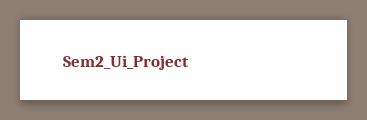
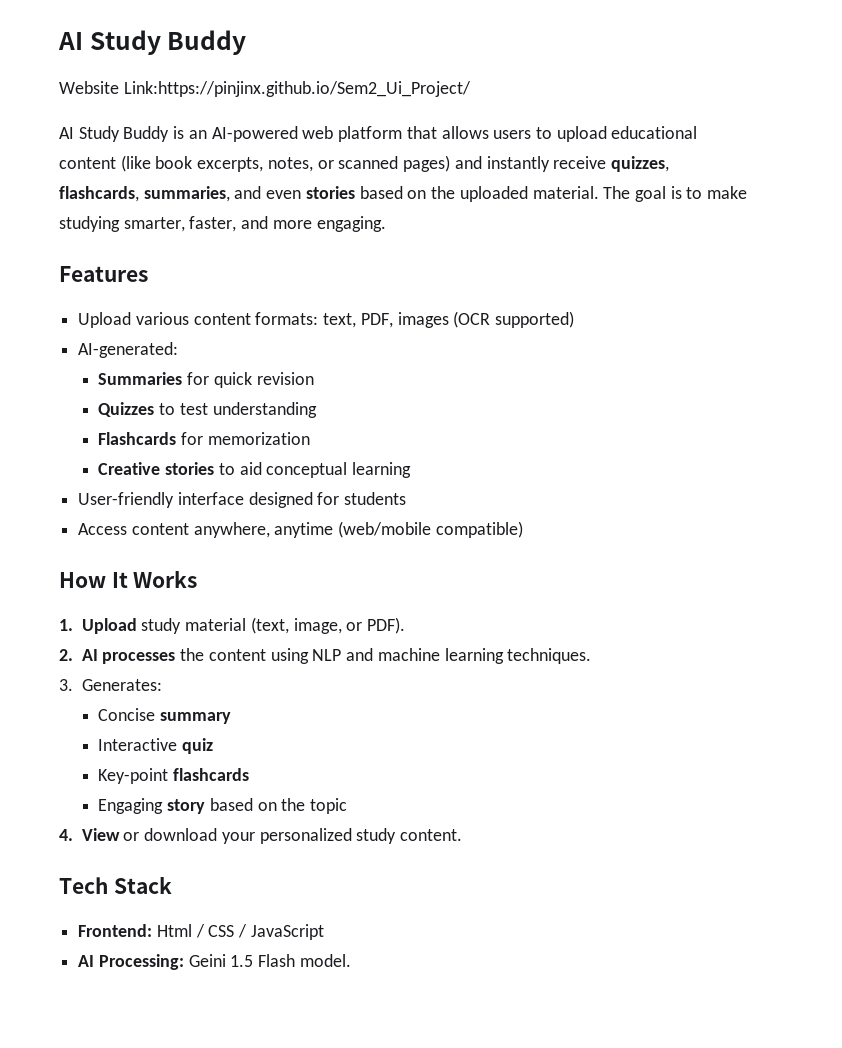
[63,55,189,70] Sem2_Ui_Project -> [58,30,247,55] [59,81,471,97] [59,126,698,142] [59,155,669,172] [59,186,748,202] [59,216,386,232] [59,266,148,282] [78,311,575,328] [78,342,179,358] [98,372,314,388] [98,402,317,418] [98,432,310,445] [98,462,412,478] [78,492,407,508] [78,521,523,538] [59,571,198,588] [59,617,406,634] [59,648,592,664] [59,679,162,691] [98,708,232,724] [98,738,214,754] [98,768,250,784] [98,798,348,814] [59,828,463,844] [59,877,172,894] [78,924,324,940] [78,954,351,970] AI Study Buddy // Website Link:https://pinjinx.github.io/Sem2_Ui_Project/ // AI Study Buddy is an AI-powered web platform that allows users to upload educational content (like book excerpts, notes, or scanned pages) and instantly receive quizzes, flashcards, summaries, and even stories based on the uploaded material. The goal is to make studying smarter, faster, and more engaging. // Features // Upload various content formats: text, PDF, images (OCR supported) // AI-generated: // Summaries for quick revision // Quizzes to test understanding // Flashcards for memorization // Creative stories to aid conceptual learning // User-friendly interface designed for students // Access content anywhere, anytime (web/mobile compatible) // How It Works // 1. Upload study material (text, image, or PDF). // 2. AI processes the content using NLP and machine learning techniques. // 3. Generates: // Concise summary // Interactive quiz // Key-point flashcards // Engaging story based on the topic // 4. View or download your personalized study content. // Tech Stack // Frontend: Html / CSS / JavaScript // AI Processing: Geini 1.5 Flash model.

